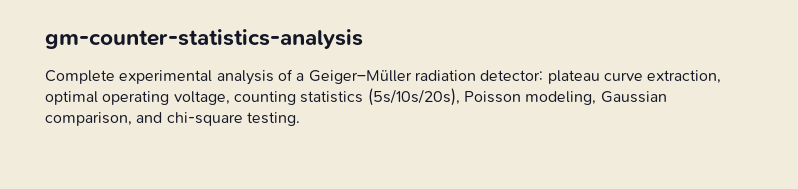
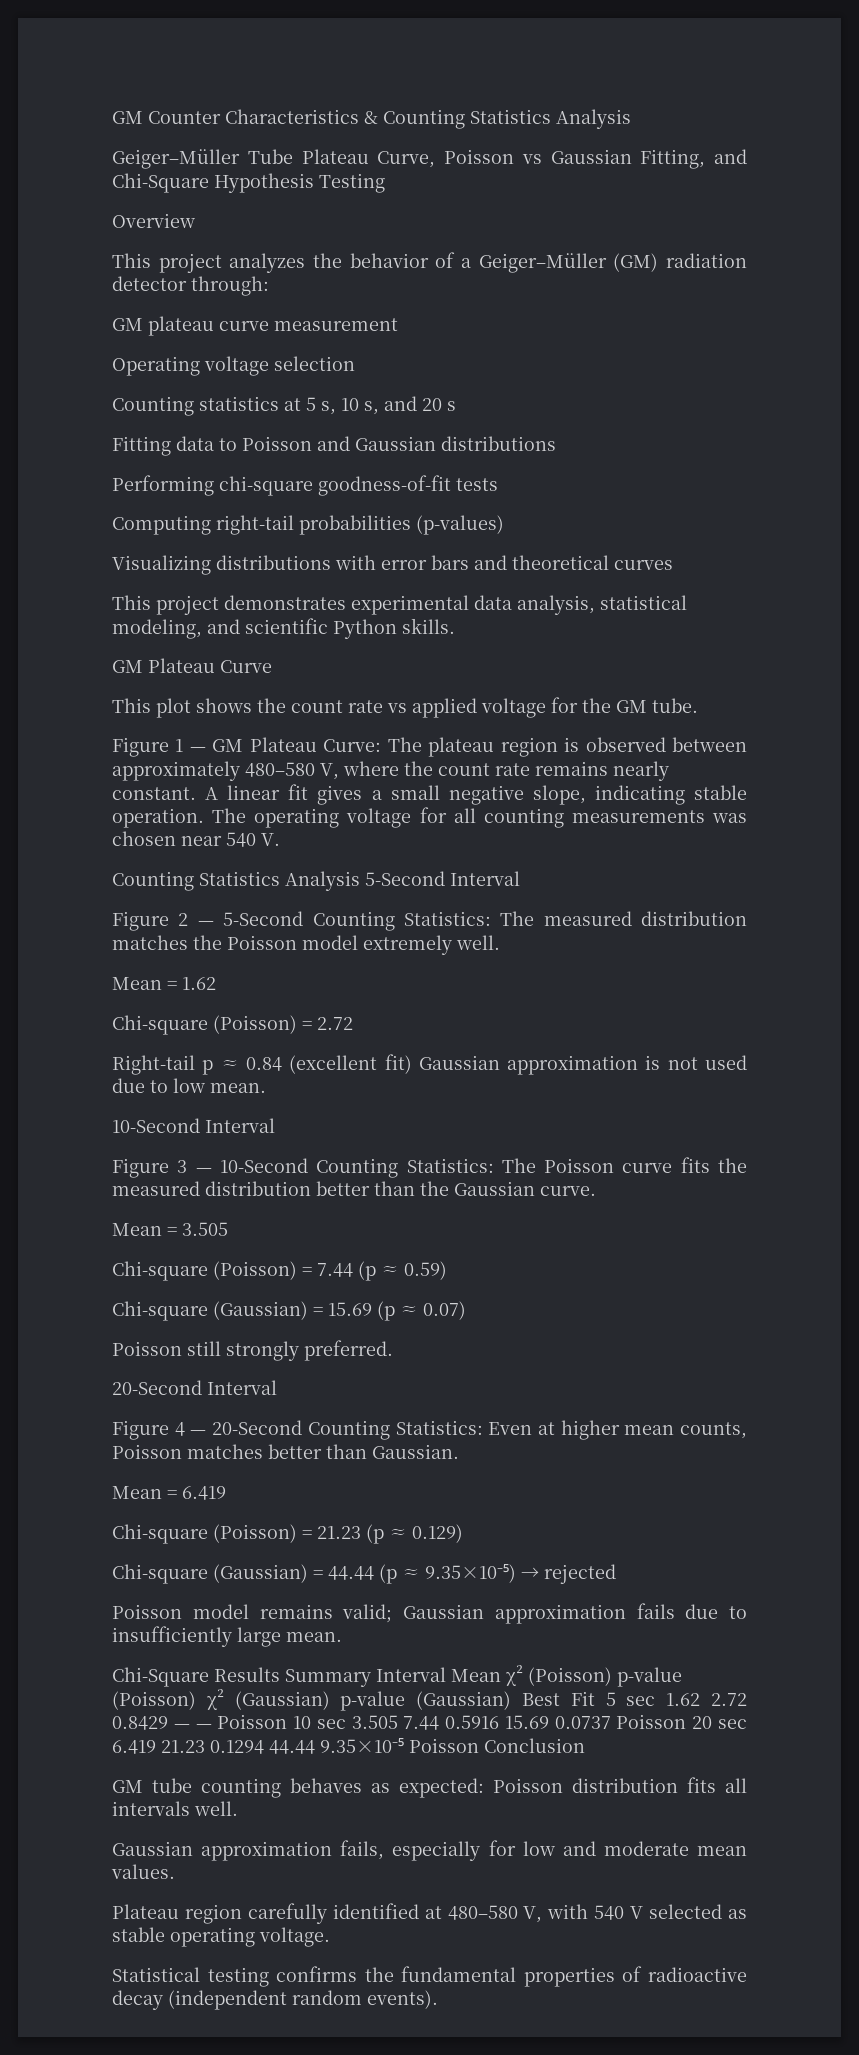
[45,29,363,49] [45,69,722,85] [45,88,667,106] [45,112,300,126] gm-counter-statistics-analysis // Complete experimental analysis of a Geiger–Müller radiation detector: plateau curve extraction, optimal operating voltage, counting statistics (5s/10s/20s), Poisson modeling, Gaussian comparison, and chi-square testing. -> [112,109,631,129] [112,149,747,169] [112,173,385,193] [112,213,195,228] [112,252,747,273] [112,276,269,296] [112,316,398,336] [112,356,355,376] [112,396,456,416] [112,436,556,456] [112,475,498,496] [112,515,504,535] [112,555,673,575] [112,595,687,615] [112,618,455,639] [112,658,272,673] [112,697,698,718] [112,737,747,757] [112,761,669,781] [112,784,748,805] [112,807,747,828] [112,831,280,847] [112,871,520,891] [112,911,747,931] [112,935,500,955] [112,977,216,990] [112,1015,353,1035] [112,1054,747,1075] [112,1078,266,1093] [112,1118,275,1133] [112,1157,747,1178] [112,1181,596,1196] [112,1222,228,1236] [112,1261,447,1281] [112,1301,466,1321] [112,1340,393,1361] [112,1380,277,1395] [112,1420,747,1440] [112,1444,459,1459] [112,1486,226,1500] [112,1524,463,1544] [112,1564,616,1584] [112,1603,747,1624] [112,1626,342,1647] [112,1665,682,1687] [112,1689,747,1711] [112,1714,747,1730] [112,1738,585,1754] [112,1777,747,1798] [112,1801,238,1816] [112,1840,747,1861] [111,1864,175,1879] [112,1903,748,1924] [112,1927,330,1947] [112,1966,747,1987] [112,1990,438,2010] GM Counter Characteristics & Counting Statistics Analysis // Geiger–Müller Tube Plateau Curve, Poisson vs Gaussian Fitting, and Chi-Square Hypothesis Testing // Overview // This project analyzes the behavior of a Geiger–Müller (GM) radiation detector through: // GM plateau curve measurement // Operating voltage selection // Counting statistics at 5 s, 10 s, and 20 s // Fitting data to Poisson and Gaussian distributions // Performing chi-square goodness-of-fit tests // Computing right-tail probabilities (p-values) // Visualizing distributions with error bars and theoretical curves // This project demonstrates experimental data analysis, statistical modeling, and scientific Python skills. // GM Plateau Curve // This plot shows the count rate vs applied voltage for the GM tube. // Figure 1 — GM Plateau Curve: The plateau region is observed between approximately 480–580 V, where the count rate remains nearly constant. A linear fit gives a small negative slope, indicating stable operation. The operating voltage for all counting measurements was chosen near 540 V. // Counting Statistics Analysis 5-Second Interval // Figure 2 — 5-Second Counting Statistics: The measured distribution matches the Poisson model extremely well. // Mean = 1.62 // Chi-square (Poisson) = 2.72 // Right-tail p ≈ 0.84 (excellent fit) Gaussian approximation is not used due to low mean. // 10-Second Interval // Figure 3 — 10-Second Counting Statistics: The Poisson curve fits the measured distribution better than the Gaussian curve. // Mean = 3.505 // Chi-square (Poisson) = 7.44 (p ≈ 0.59) // Chi-square (Gaussian) = 15.69 (p ≈ 0.07) // Poisson still strongly preferred. // 20-Second Interval // Figure 4 — 20-Second Counting Statistics: Even at higher mean counts, Poisson matches better than Gaussian. // Mean = 6.419 // Chi-square (Poisson) = 21.23 (p ≈ 0.129) // Chi-square (Gaussian) = 44.44 (p ≈ 9.35×10⁻⁵) → rejected // Poisson model remains valid; Gaussian approximation fails due to insufficiently large mean. // Chi-Square Results Summary Interval Mean χ² (Poisson) p-value (Poisson) χ² (Gaussian) p-value (Gaussian) Best Fit 5 sec 1.62 2.72 0.8429 — — Poisson 10 sec 3.505 7.44 0.5916 15.69 0.0737 Poisson 20 sec 6.419 21.23 0.1294 44.44 9.35×10⁻⁵ Poisson Conclusion // GM tube counting behaves as expected: Poisson distribution fits all intervals well. // Gaussian approximation fails, especially for low and moderate mean values. // Plateau region carefully identified at 480–580 V, with 540 V selected as stable operating voltage. // Statistical testing confirms the fundamental properties of radioactive decay (independent random events).

